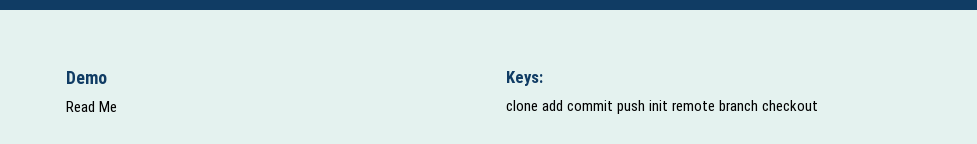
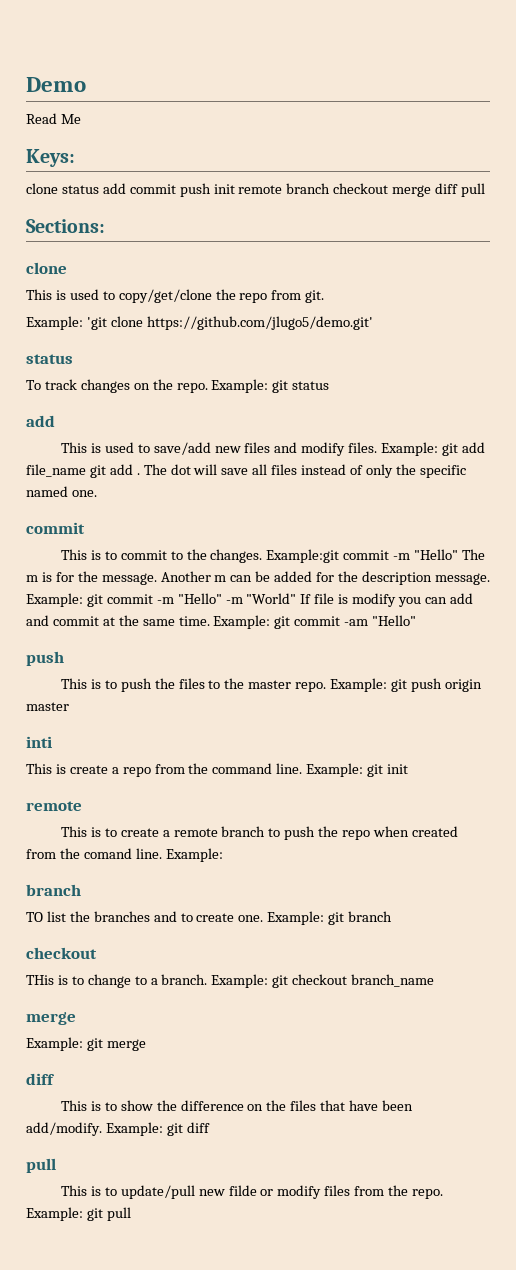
(538, 105) none -> [61,185,99,194] status
(819, 105) none -> [392,183,486,197] [26,219,105,233] [26,262,67,274] [26,289,325,303] [26,316,373,330] [26,354,73,364] [26,379,330,393] [26,415,55,427] [60,442,485,456] [26,464,466,478] [26,486,97,497] [26,522,85,534] [60,549,486,563] [26,571,490,585] [26,593,473,607] [26,615,417,629] [26,651,64,666] [60,678,482,692] [26,702,69,711] [26,736,52,748] [26,763,409,777] [26,801,82,811] [60,826,458,840] [26,848,223,862] [26,884,81,896] [26,911,393,925] [26,947,97,959] [26,974,435,988] [26,1012,76,1025] [26,1037,146,1051] [26,1073,55,1085] [60,1100,414,1111] [26,1122,210,1136] [26,1158,56,1173] [60,1185,444,1199] [26,1207,131,1221] merge diff pull // Sections: // clone // This is used to copy/get/clone the repo from git. // Example: 'git clone https://github.com/jlugo5/demo.git' // status // To track changes on the repo. Example: git status // add // This is used to save/add new files and modify files. Example: git add file_name git add . The dot will save all files instead of only the specific named one. // commit // This is to commit to the changes. Example:git commit -m "Hello" The m is for the message. Another m can be added for the description message. Example: git commit -m "Hello" -m "World" If file is modify you can add and commit at the same time. Example: git commit -am "Hello" // push // This is to push the files to the master repo. Example: git push origin master // inti // This is create a repo from the command line. Example: git init // remote // This is to create a remote branch to push the repo when created from the comand line. Example: // branch // TO list the branches and to create one. Example: git branch // checkout // THis is to change to a branch. Example: git checkout branch_name // merge // Example: git merge // diff // This is to show the difference on the files that have been add/modify. Example: git diff // pull // This is to update/pull new filde or modify files from the repo. Example: git pull

